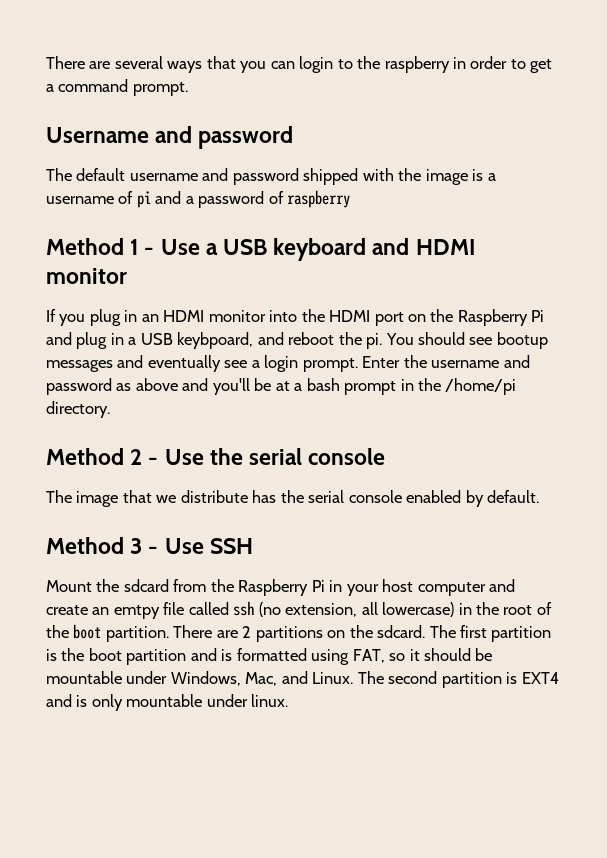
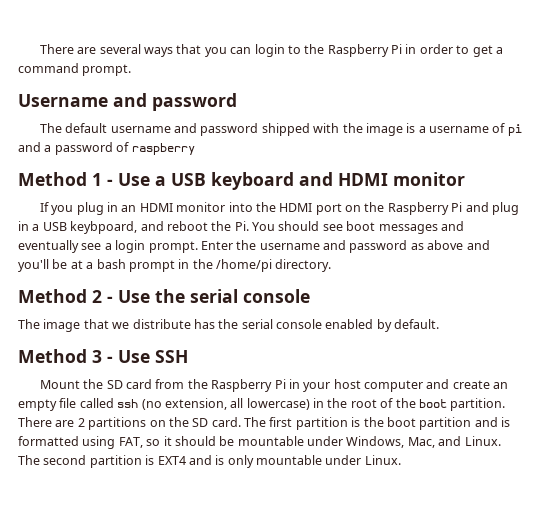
[384,56,450,73] raspberry -> [327,44,403,57] Raspberry Pi
[366,333,383,349] pi. -> [234,221,249,231] Pi.
[496,332,548,349] bootup -> [346,221,376,231] boot
[123,579,169,592] sdcard -> [106,379,153,389] SD card
[113,605,160,619] emtpy -> [18,399,57,411] empty
[377,625,426,638] sdcard. -> [192,417,241,427] SD card.
[251,694,289,707] linux. -> [364,455,401,465] Linux.

